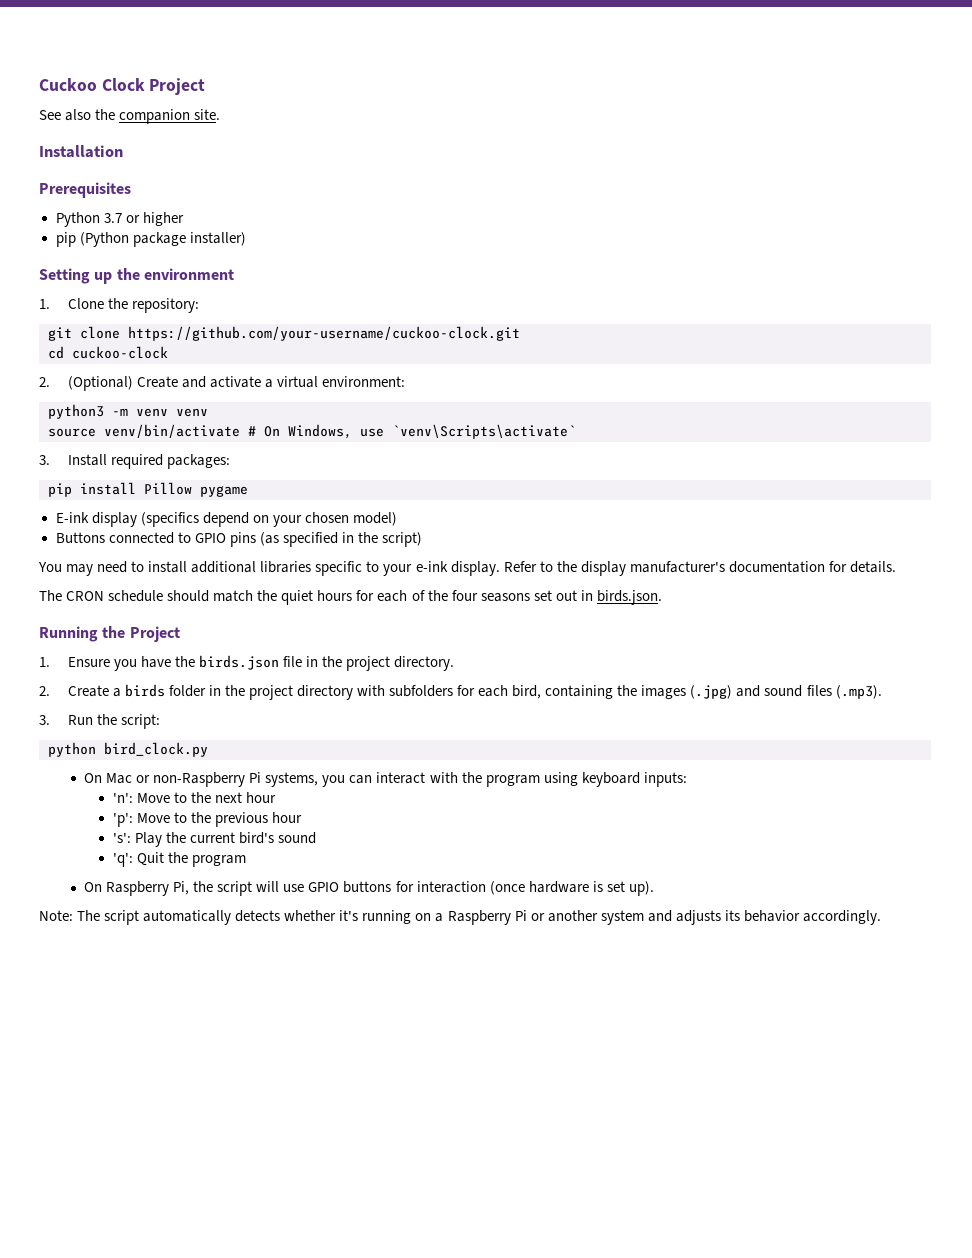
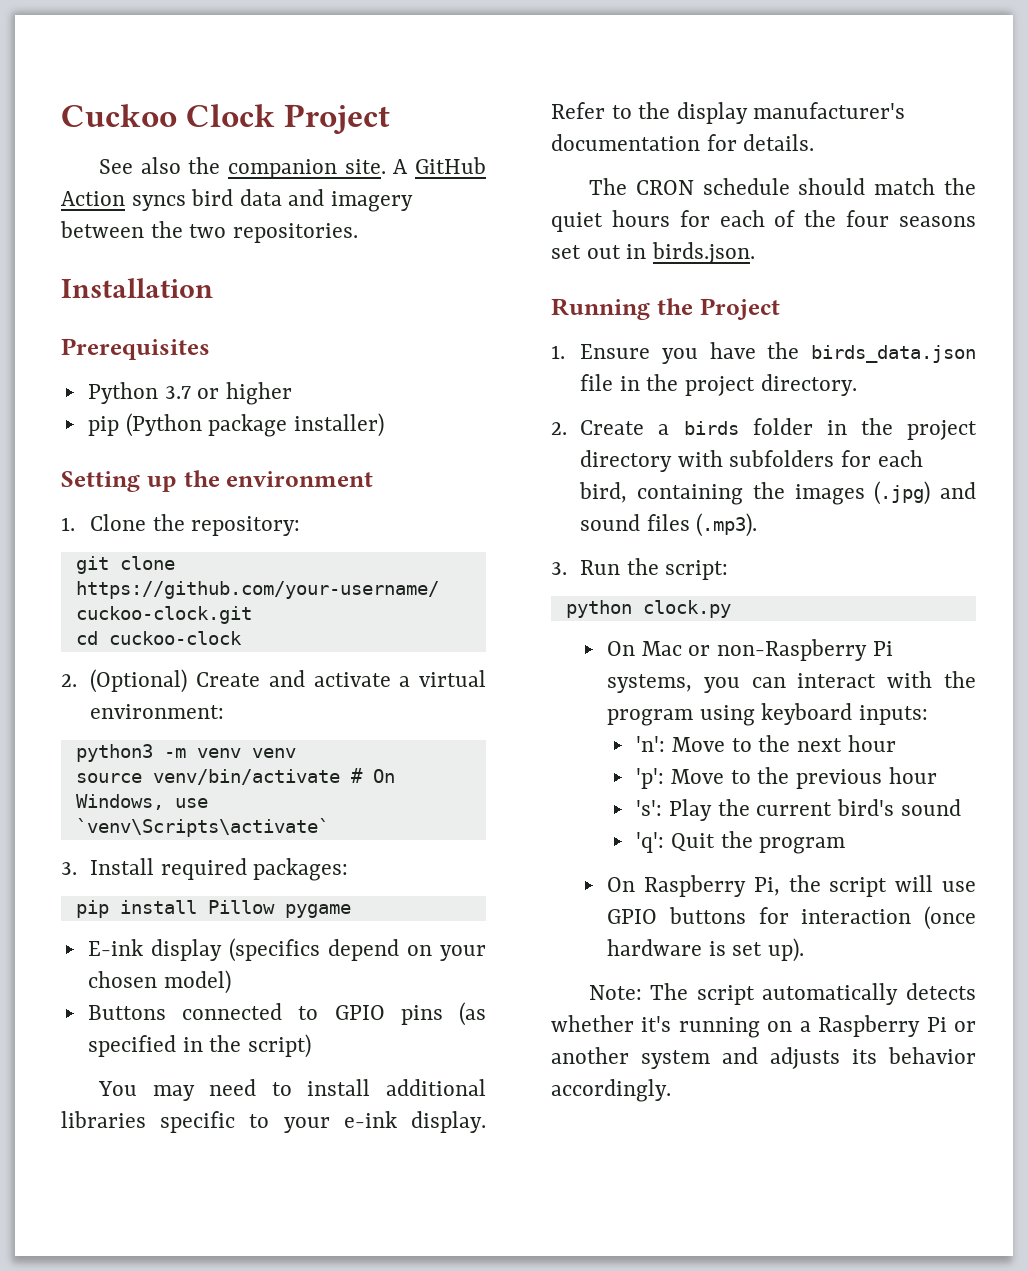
(221, 114) none -> [393,157,486,174] [61,189,414,212] [60,221,358,243] A GitHub Action syncs bird data and imagery between the two repositories.
[198,655,279,670] birds.json -> [811,345,976,363] birds_data.json
[104,742,208,757] bird_clock.py -> [642,600,731,618] clock.py

